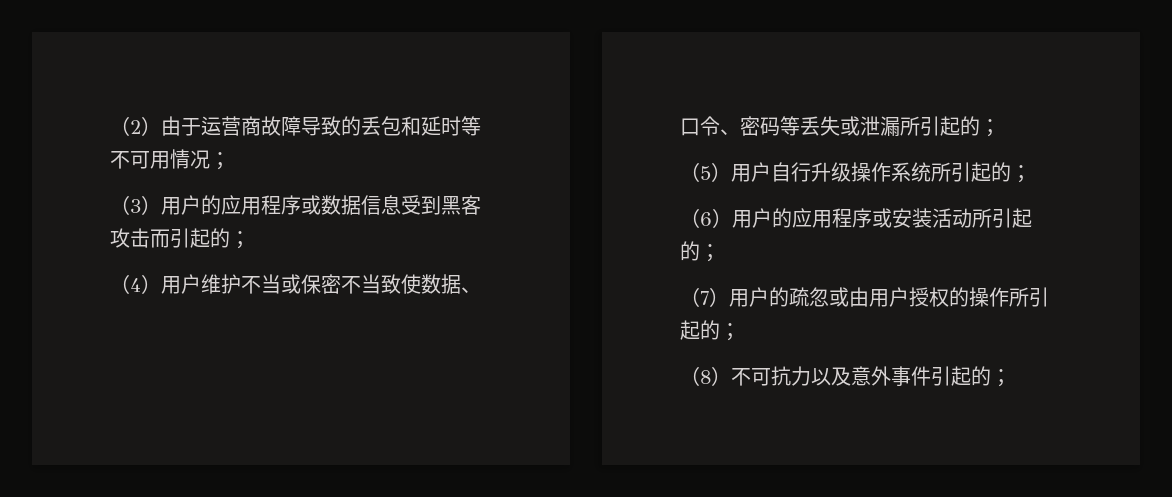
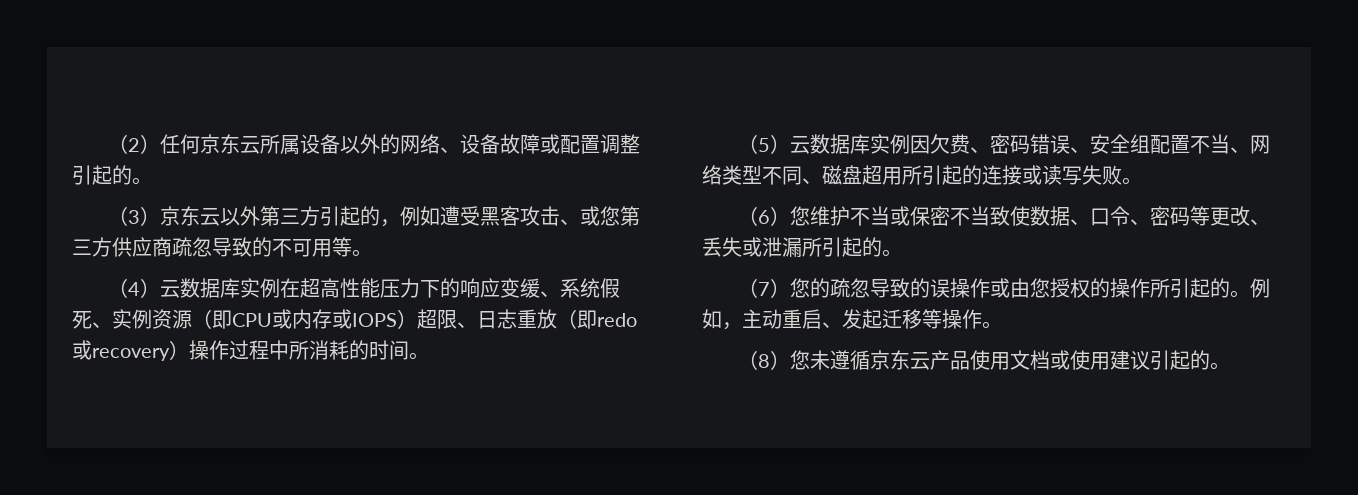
[161,116,481,136] [110,149,230,170] [110,195,481,215] [110,228,250,249] [110,274,201,294] 由于运营商故障导致的丢包和延时等不可用情况； // （3）用户的应用程序或数据信息受到黑客攻击而引起的； // （4）用户 -> [159,134,640,155] [72,165,152,185] [107,206,640,227] [72,237,372,257] [107,278,620,298] [72,309,637,329] [72,340,429,361] [737,134,1270,154] [702,165,1142,185] [737,206,810,226] 任何京东云所属设备以外的网络、设备故障或配置调整引起的。 // （3）京东云以外第三方引起的，例如遭受黑客攻击、或您第三方供应商疏忽导致的不可用等。 // （4）云数据库实例在超高性能压力下的响应变缓、系统假死、实例资源（即CPU或内存或IOPS）超限、日志重放（即redo或recovery）操作过程中所消耗的时间。 // （5）云数据库实例因欠费、密码错误、安全组配置不当、网络类型不同、磁盘超用所引起的连接或读写失败。 // （6）您
(800, 126) none -> [1209,206,1270,226] 更改、
[980,119,1000,137] [680,162,1031,183] [680,208,1032,228] [680,241,720,262] [680,287,909,307] ； // （5）用户自行升级操作系统所引起的； // （6）用户的应用程序或安装活动所引起的； // （7）用户的疏忽或由用户 -> [882,249,902,257] [737,278,1050,298] 。 // （7）您的疏忽导致的误操作或由您
[720,323,740,341] [680,366,1011,387] ； // （8）不可抗力以及意外事件引起的； -> [1229,278,1270,298] [702,309,1002,330] [737,350,1230,370] 。例如，主动重启、发起迁移等操作。 // （8）您未遵循京东云产品使用文档或使用建议引起的。

